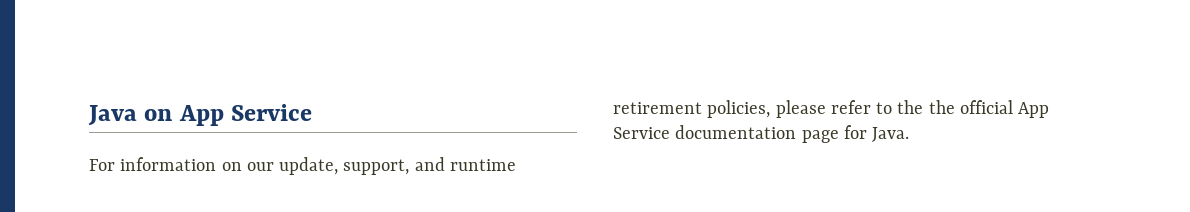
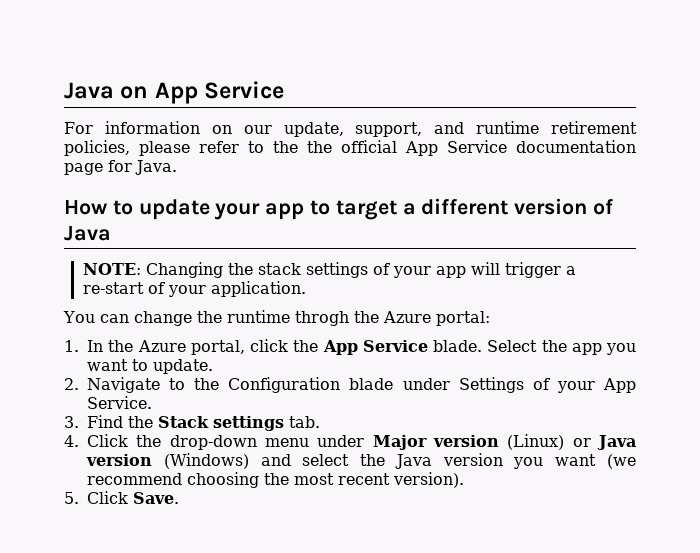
(910, 134) none -> [64,198,614,220] [64,226,111,241] [82,262,576,278] [82,281,306,297] [63,310,490,326] [64,339,636,355] [87,359,213,374] [64,377,636,393] [87,396,152,409] [64,415,320,431] [64,434,636,450] [86,453,636,469] [87,472,464,488] [64,491,179,504] // How to update your app to target a different version of Java // NOTE: Changing the stack settings of your app will trigger a re-start of your application. // You can change the runtime throgh the Azure portal: // 1. In the Azure portal, click the App Service blade. Select the app you want to update. // 2. Navigate to the Configuration blade under Settings of your App Service. // 3. Find the Stack settings tab. // 4. Click the drop-down menu under Major version (Linux) or Java version (Windows) and select the Java version you want (we recommend choosing the most recent version). // 5. Click Save.

